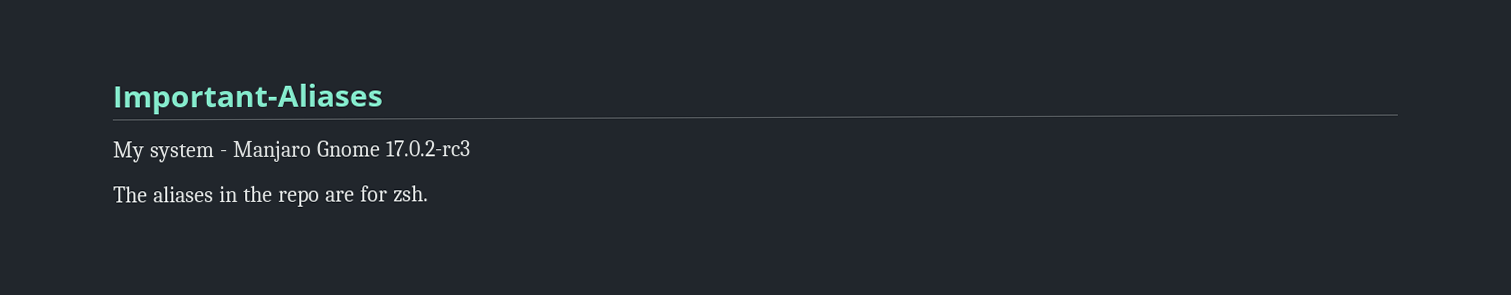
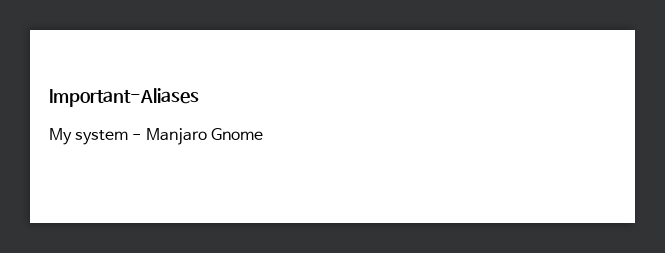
[384,140,471,157] [113,185,429,207] 17.0.2-rc3 // The aliases in the repo are for zsh. -> (263, 134) none

